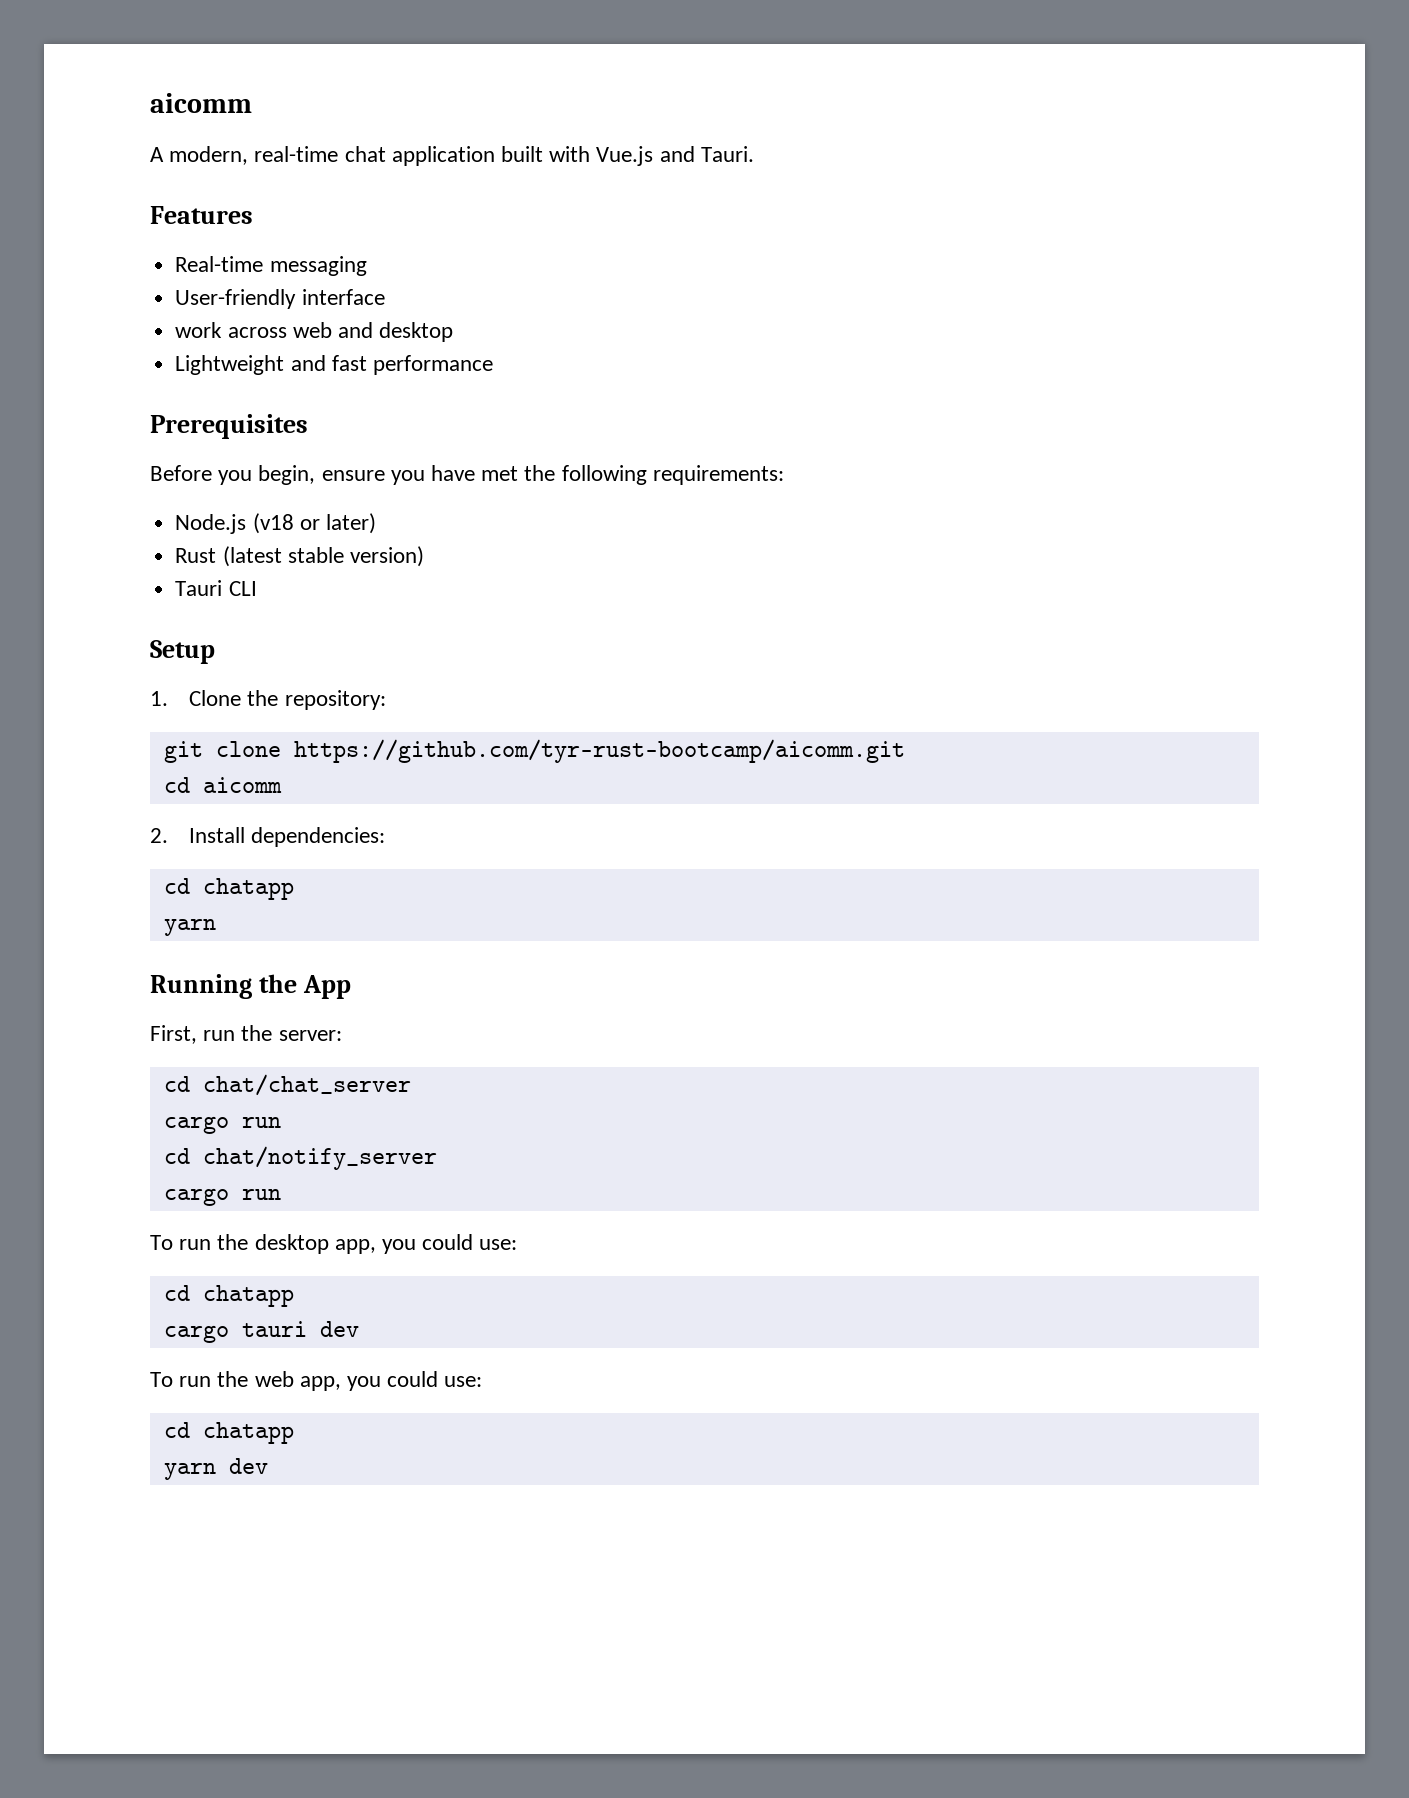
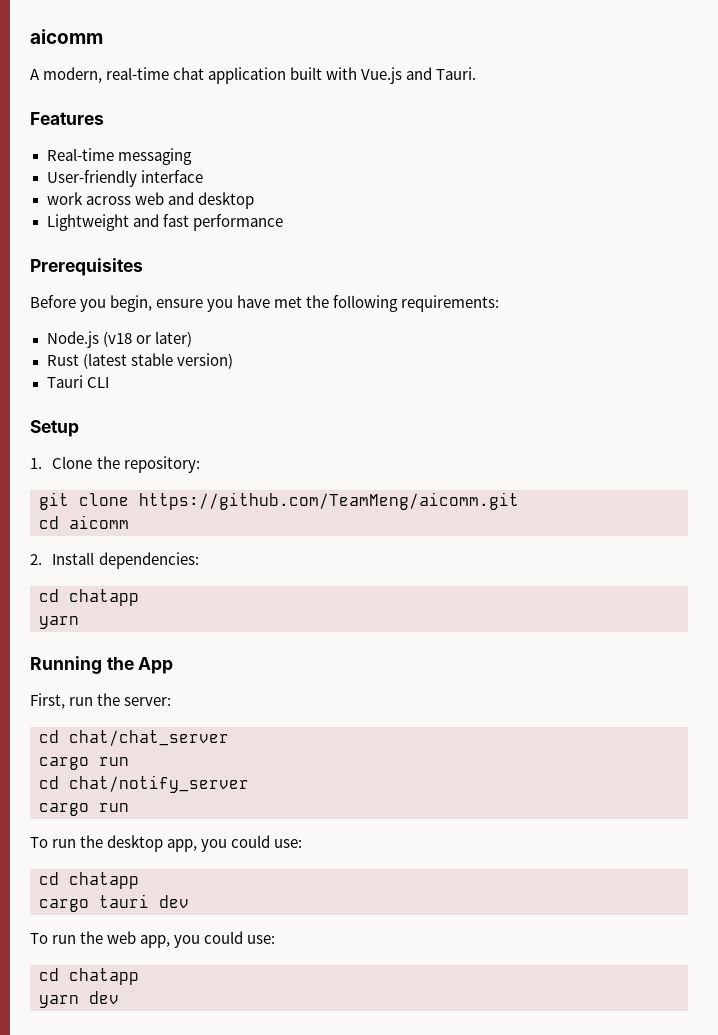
[293,739,905,763] https://github.com/tyr-rust-bootcamp/aicomm.git -> [139,492,519,510] https://github.com/TeamMeng/aicomm.git

